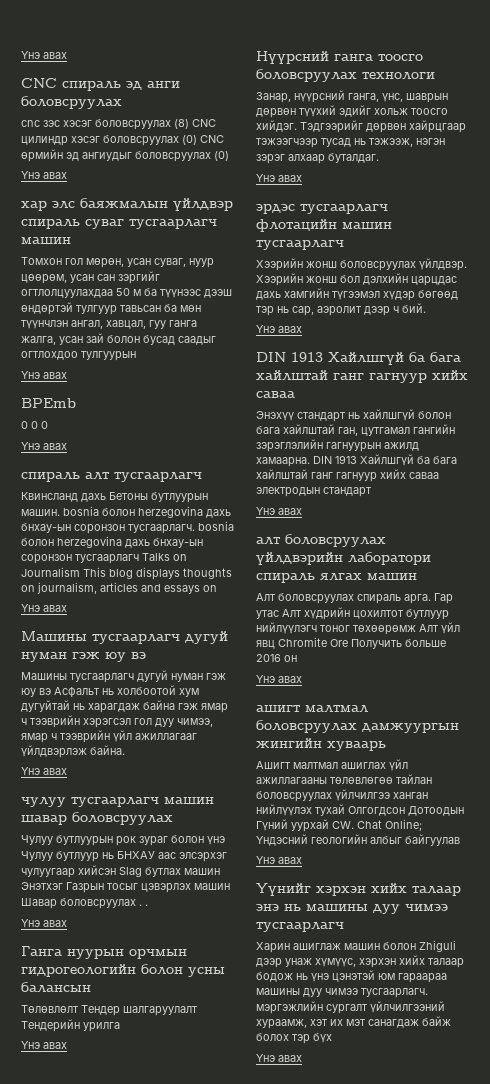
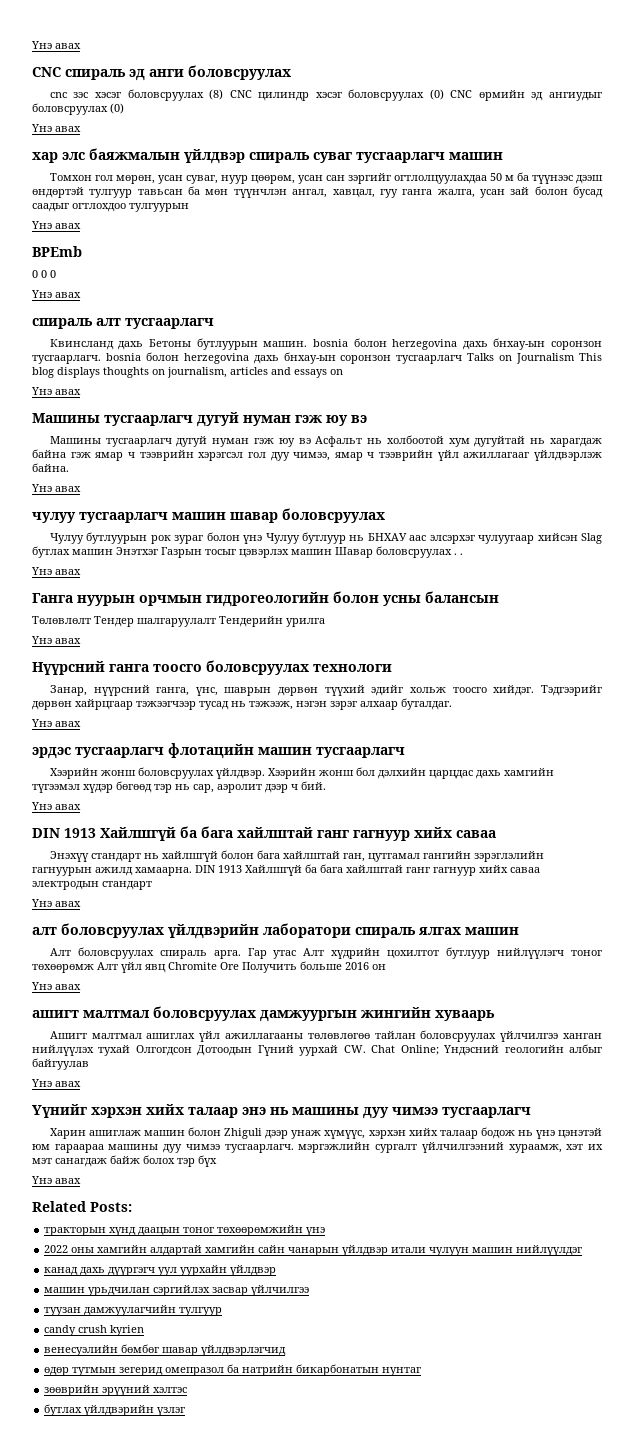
(302, 1058) none -> [32,1201,132,1212] [44,1225,326,1236] [44,1245,583,1256] [44,1265,277,1276] [44,1285,310,1296] [44,1305,223,1316] [44,1325,145,1336] [44,1344,287,1356] [44,1364,422,1376] [44,1385,188,1396] [44,1404,186,1416] // Related Posts: // тракторын хүнд даацын тоног төхөөрөмжийн үнэ // 2022 оны хамгийн алдартай хамгийн сайн чанарын үйлдвэр итали чулуун машин нийлүүлдэг // канад дахь дүүргэгч уул уурхайн үйлдвэр // машин урьдчилан сэргийлэх засвар үйлчилгээ // туузан дамжуулагчийн тулгуур // candy crush kyrien // венесуэлийн бөмбөг шавар үйлдвэрлэгчид // өдөр тутмын зегерид омепразол ба натрийн бикарбонатын нунтаг // зөөврийн эрүүний хэлтэс // бутлах үйлдвэрийн үзлэг

